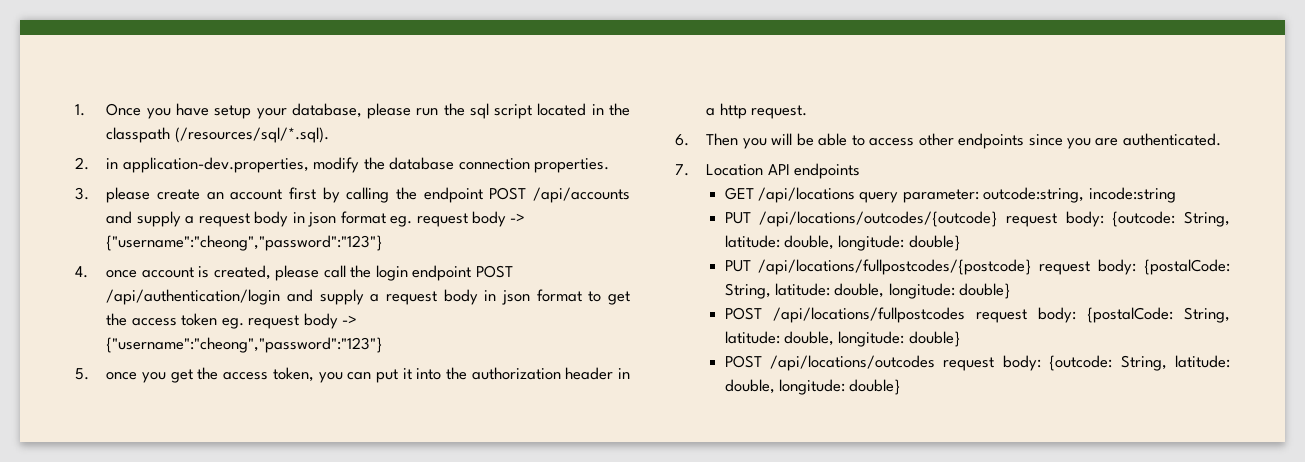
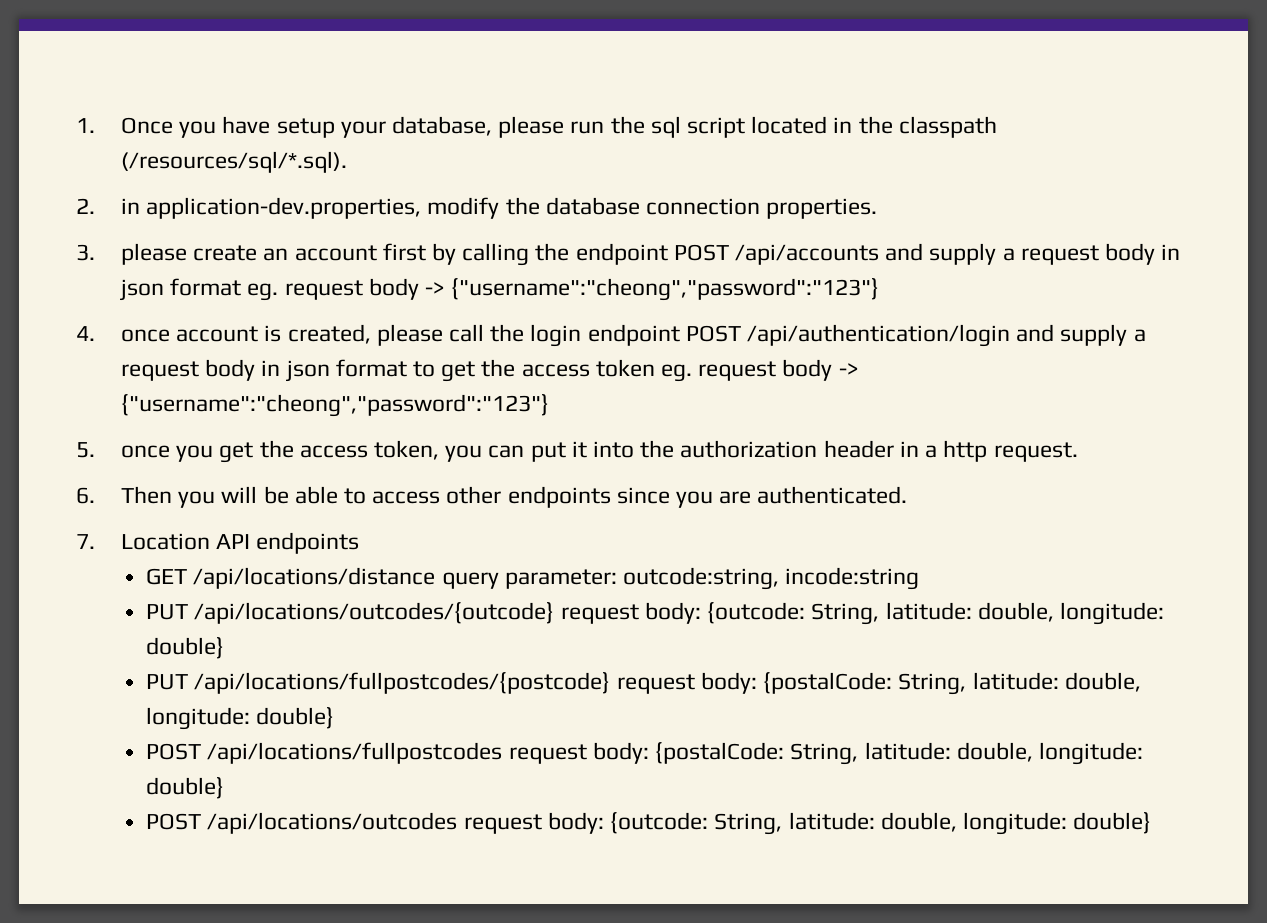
[758,187,856,203] /api/locations -> [193,567,436,589] /api/locations/distance

